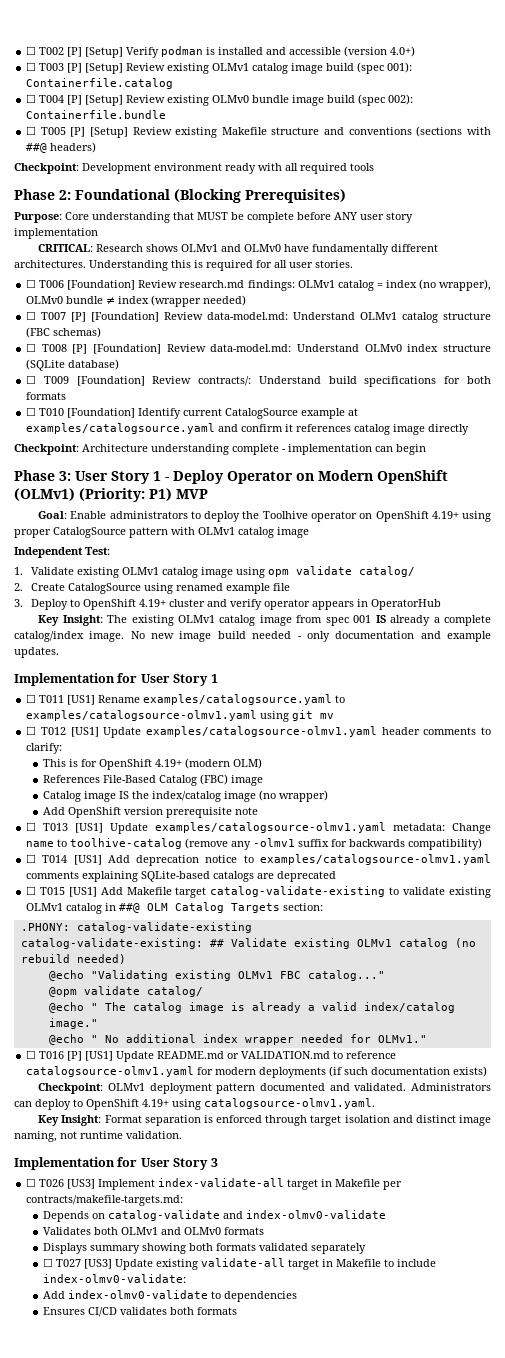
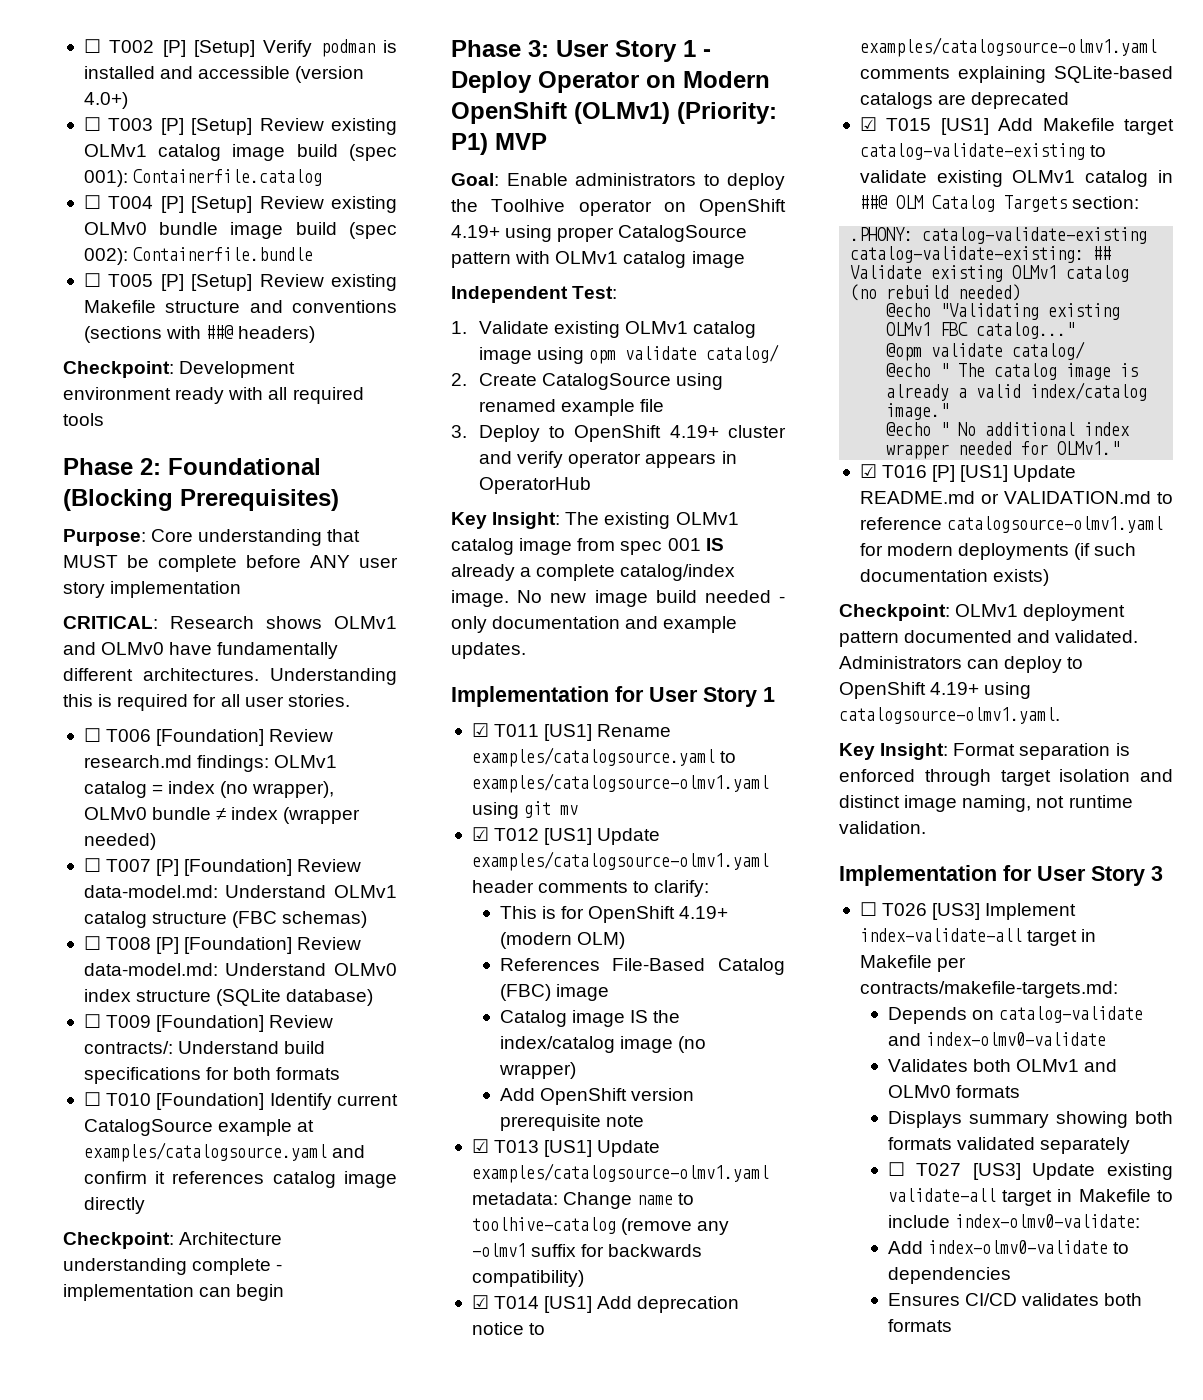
[26,694,37,703] ☐ -> [471,723,489,737] ☑
[26,726,37,735] ☐ -> [471,827,489,841] ☑
[26,822,37,831] ☐ -> [471,1139,489,1153] ☑
[26,854,37,863] ☐ -> [471,1295,489,1309] ☑
[26,886,37,895] ☐ -> [859,117,877,131] ☑
[26,1050,37,1059] ☐ -> [859,464,877,478] ☑

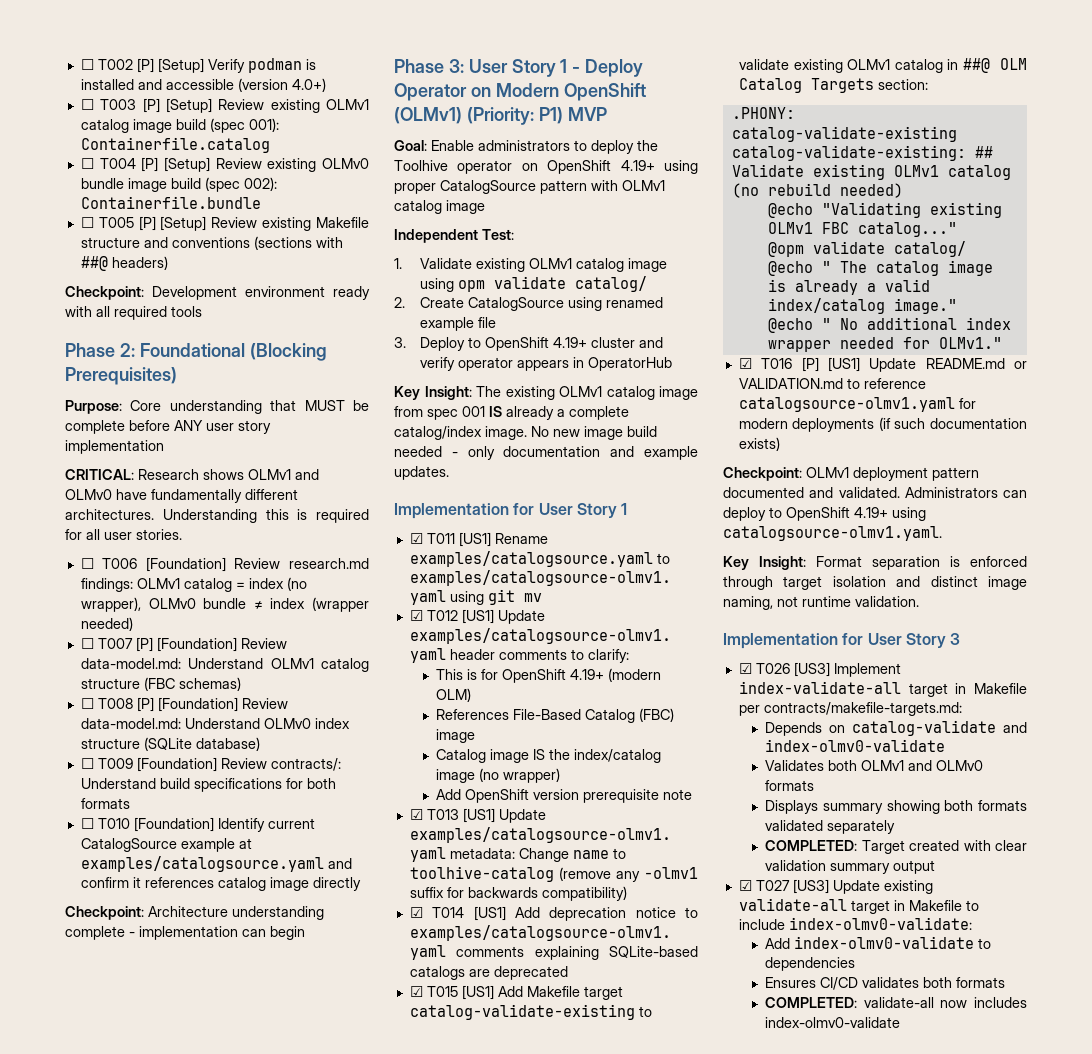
[859,902,877,916] ☐ -> [738,663,752,674] ☑
[887,1162,905,1176] ☐ -> [765,840,1027,854] [765,860,936,874] [738,880,752,891] COMPLETED: Target created with clear validation summary output // ☑
(952, 1325) none -> [765,997,1027,1008] [765,1017,901,1028] // COMPLETED: validate-all now includes index-olmv0-validate

